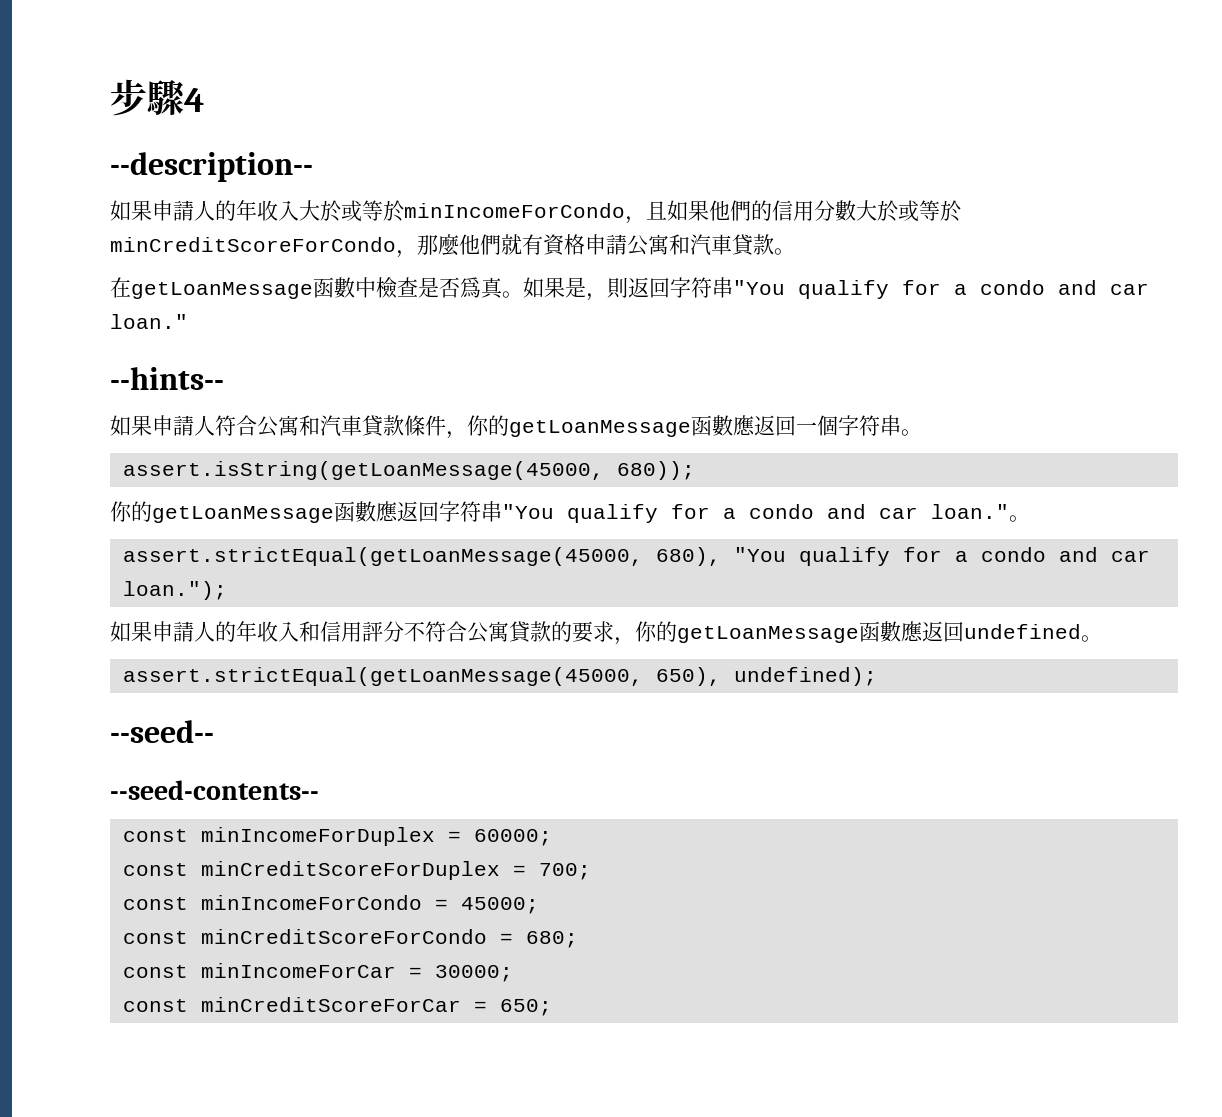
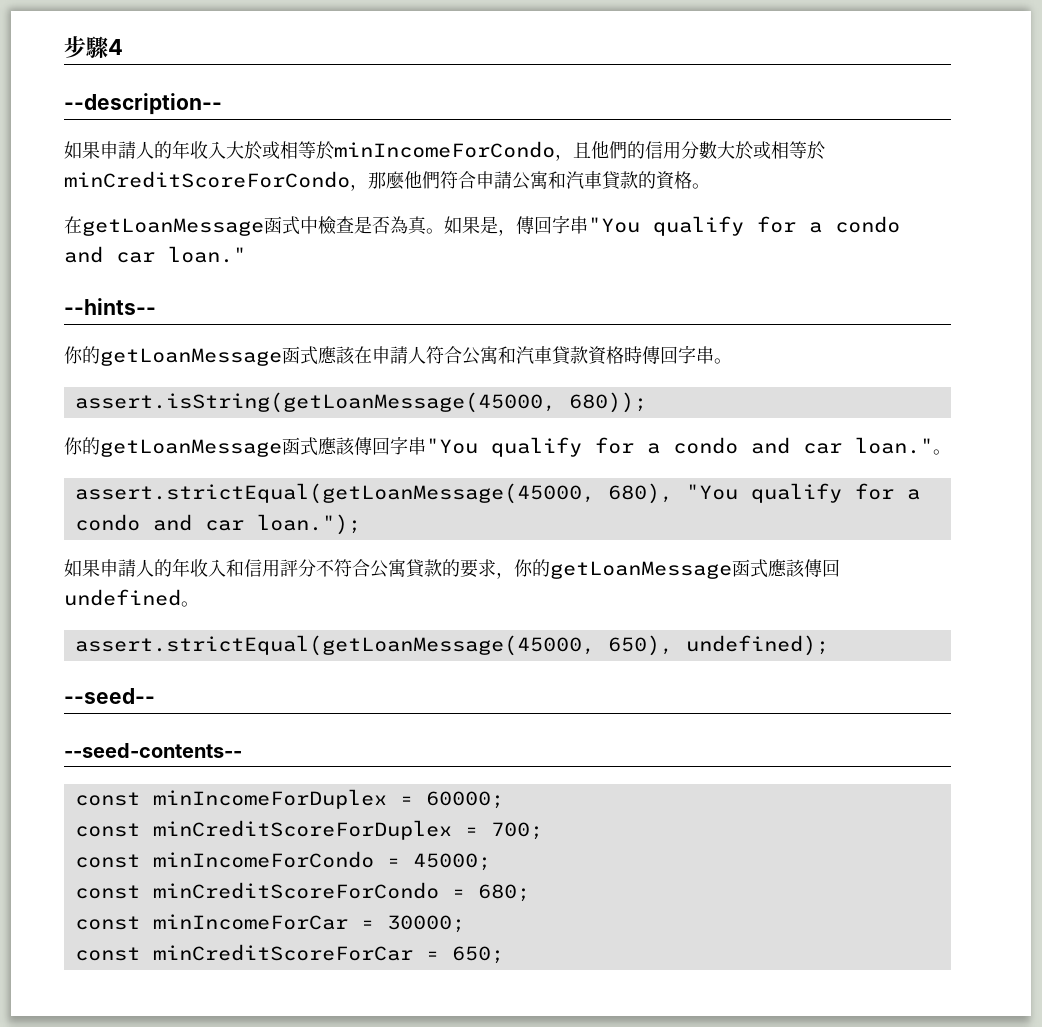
(362, 211) none -> [280,141,298,159] 相
[667,200,709,221] 如果 -> (591, 150) none
(919, 211) none -> [771,141,789,159] 相
[501,234,585,256] 就有資格 -> [440,171,476,189] 符合
(774, 244) none -> [638,171,692,190] 的資格
[334,277,355,298] 數 -> [282,216,300,235] 式
[460,277,481,298] 爲 -> [390,216,408,234] 為
[607,277,712,298] 則返回字符 -> [516,215,570,234] 傳回字
[110,415,152,436] 如果 -> [64,346,372,366] 你的getLoanMessage函式應該在
[404,415,880,439] 條件，你的getLoanMessage函數應返回一個字符 -> [588,345,696,365] 資格時傳回字
[355,501,481,522] 數應返回字符 -> [300,436,408,456] 式應該傳回字
[880,621,943,642] 數應返 -> [750,559,822,578] 式應該傳

